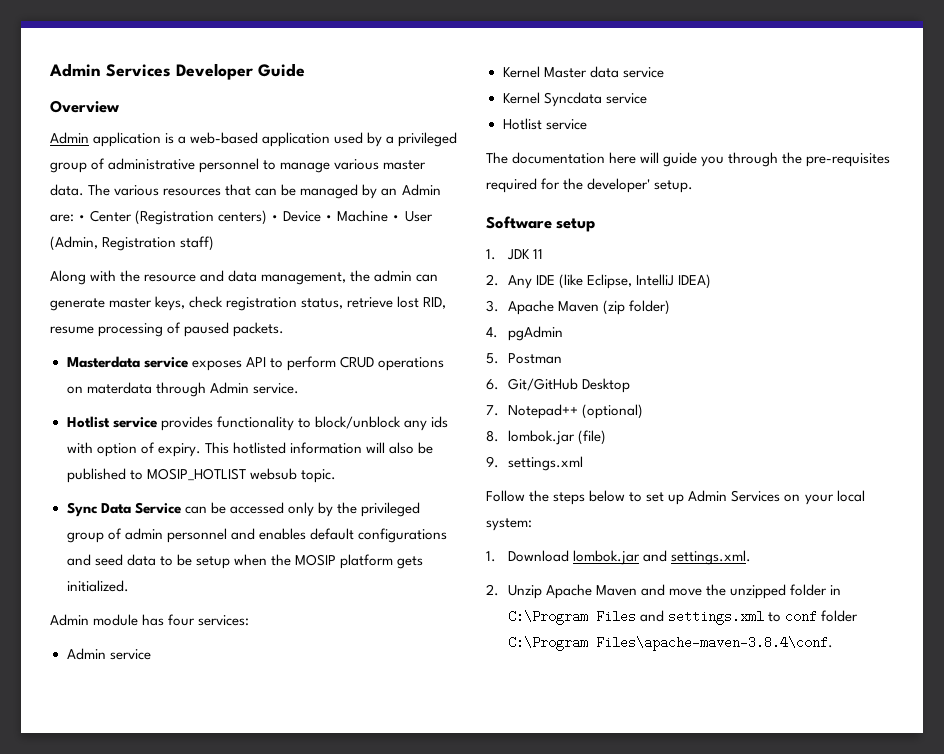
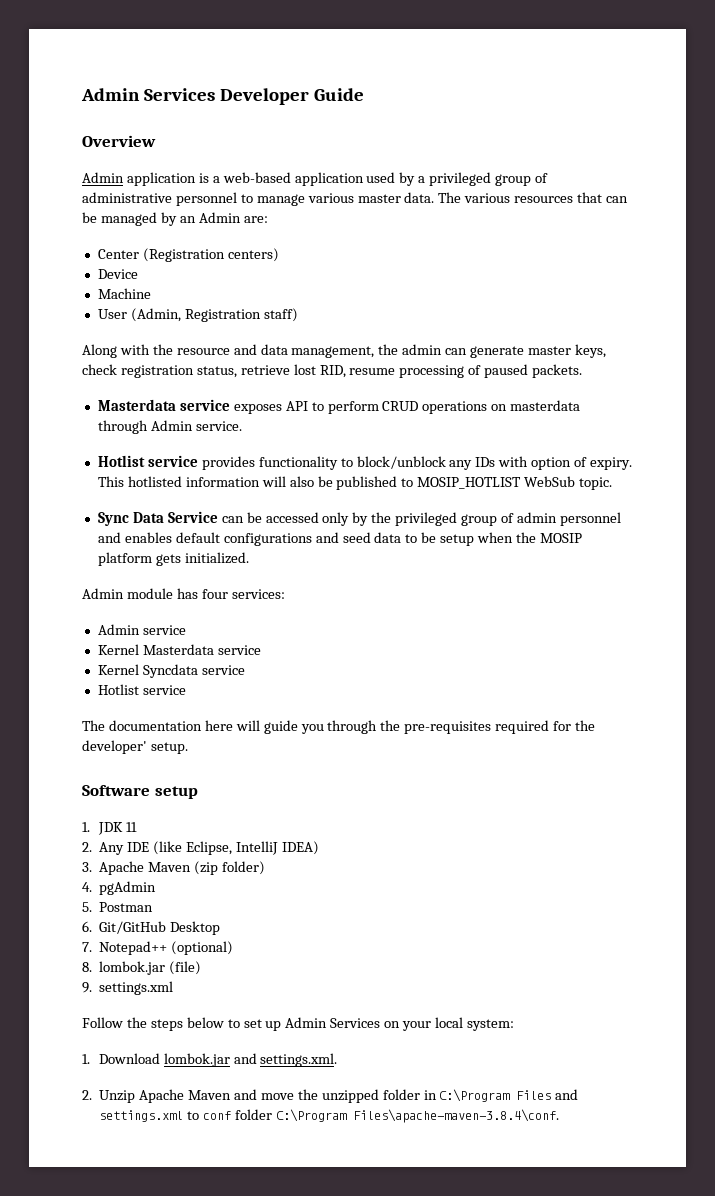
[78,215,87,221] • -> (268, 219) //
[271,215,280,221] • -> (279, 255) //
[325,215,334,221] • -> (138, 274) //
[392,215,401,221] • -> (151, 293) //
[86,382,152,394] materdata -> [510,400,581,411] masterdata
[430,416,448,428] ids -> [475,457,496,467] IDs
[249,468,297,480] websub -> [524,476,576,487] WebSub
[543,66,619,78] Master data -> [142,644,214,655] Masterdata

